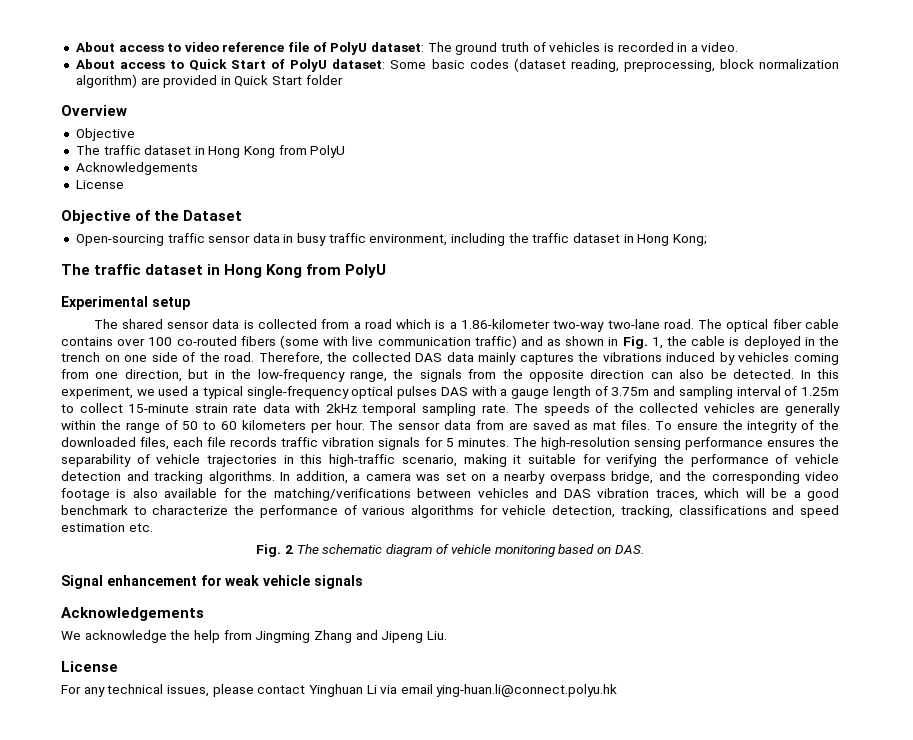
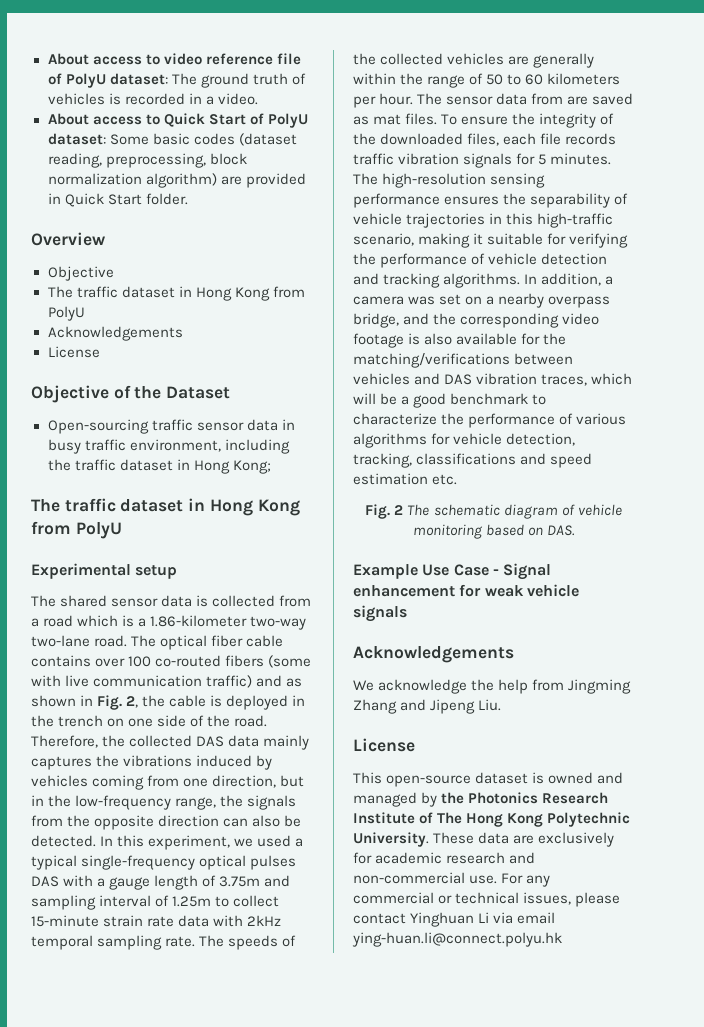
[305,75,343,85] folder -> [145,193,188,205] folder.
[651,337,663,349] 1, -> [126,696,139,708] 2,
(644, 549) none -> [353,564,499,579] Example Use Case -
[61,685,105,697] For any -> [353,772,624,787] [353,792,609,807] [353,812,631,827] [353,832,615,847] [353,852,536,864] [353,872,551,887] [353,892,453,904] This open-source dataset is owned and managed by the Photonics Research Institute of The Hong Kong Polytechnic University. These data are exclusively for academic research and non-commercial use. For any commercial or

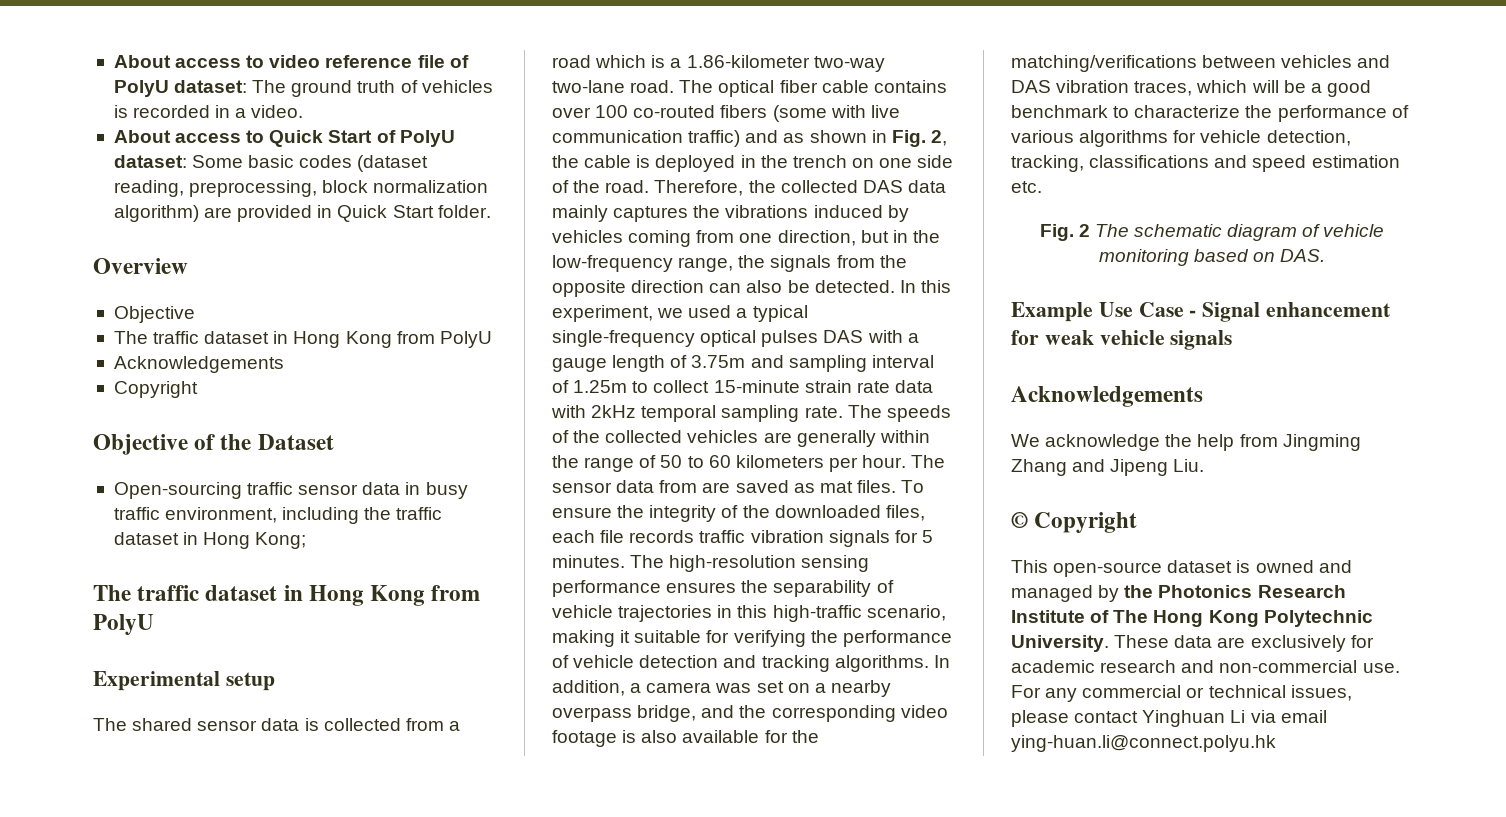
[47,346,100,358] License -> [113,381,198,398] Copyright
[353,738,415,752] License -> [1011,512,1138,533] © Copyright

